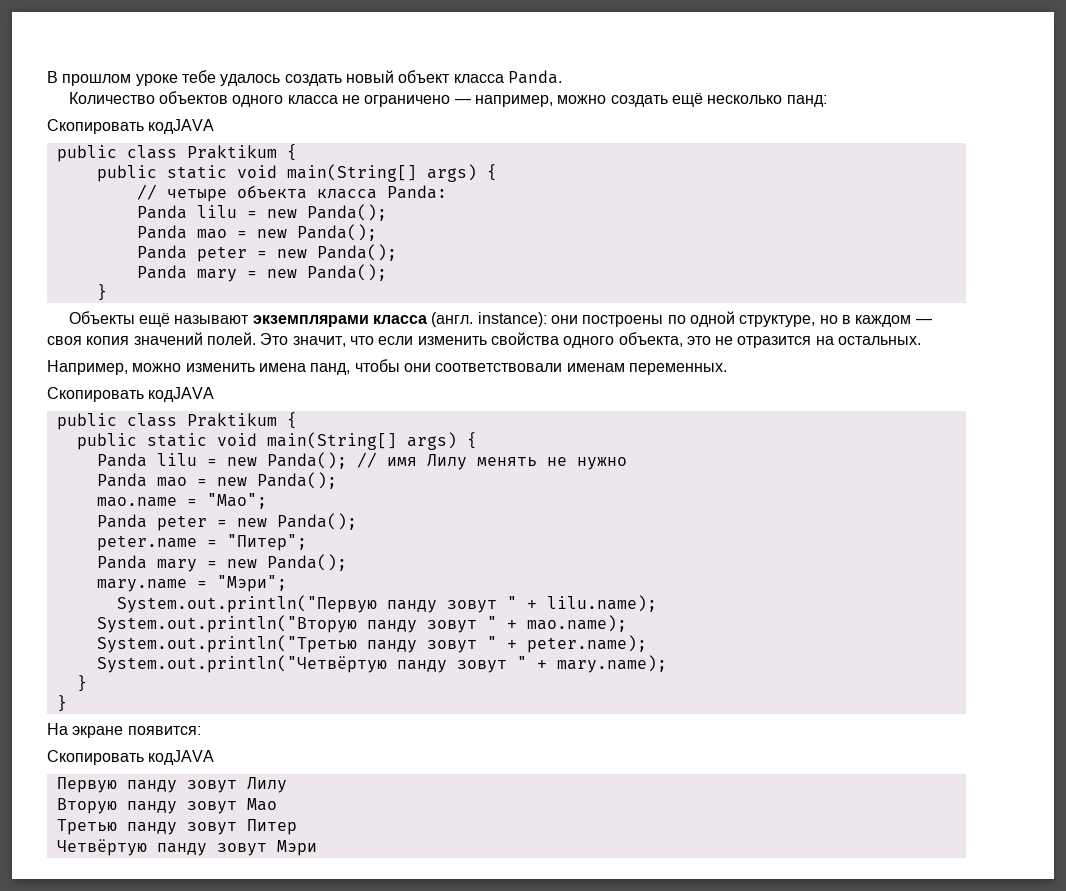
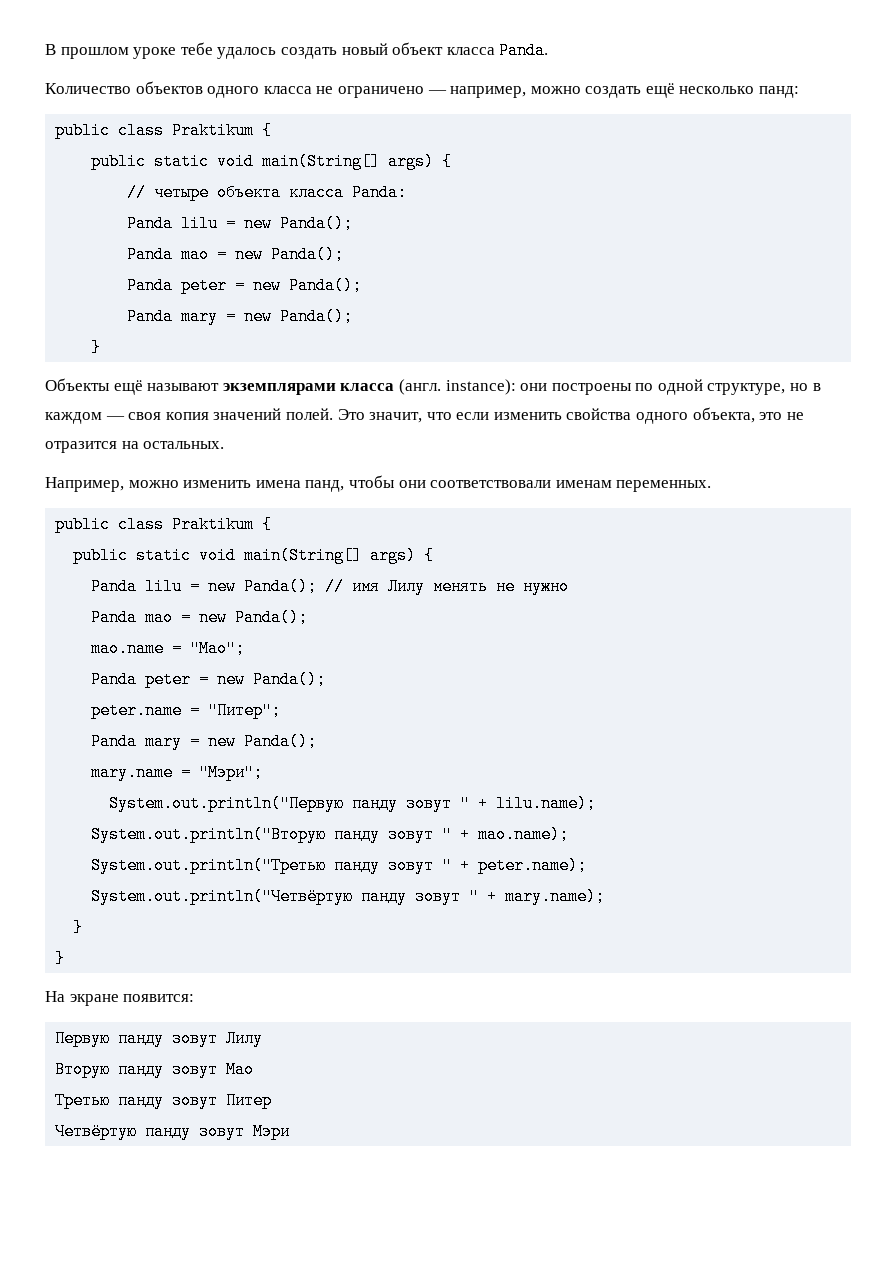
[47,119,215,134] // Скопировать кодJAVA -> (800, 92) none
[47,387,215,402] // Скопировать кодJAVA -> (712, 486) none
[47,750,215,765] // Скопировать кодJAVA -> (195, 998) none

